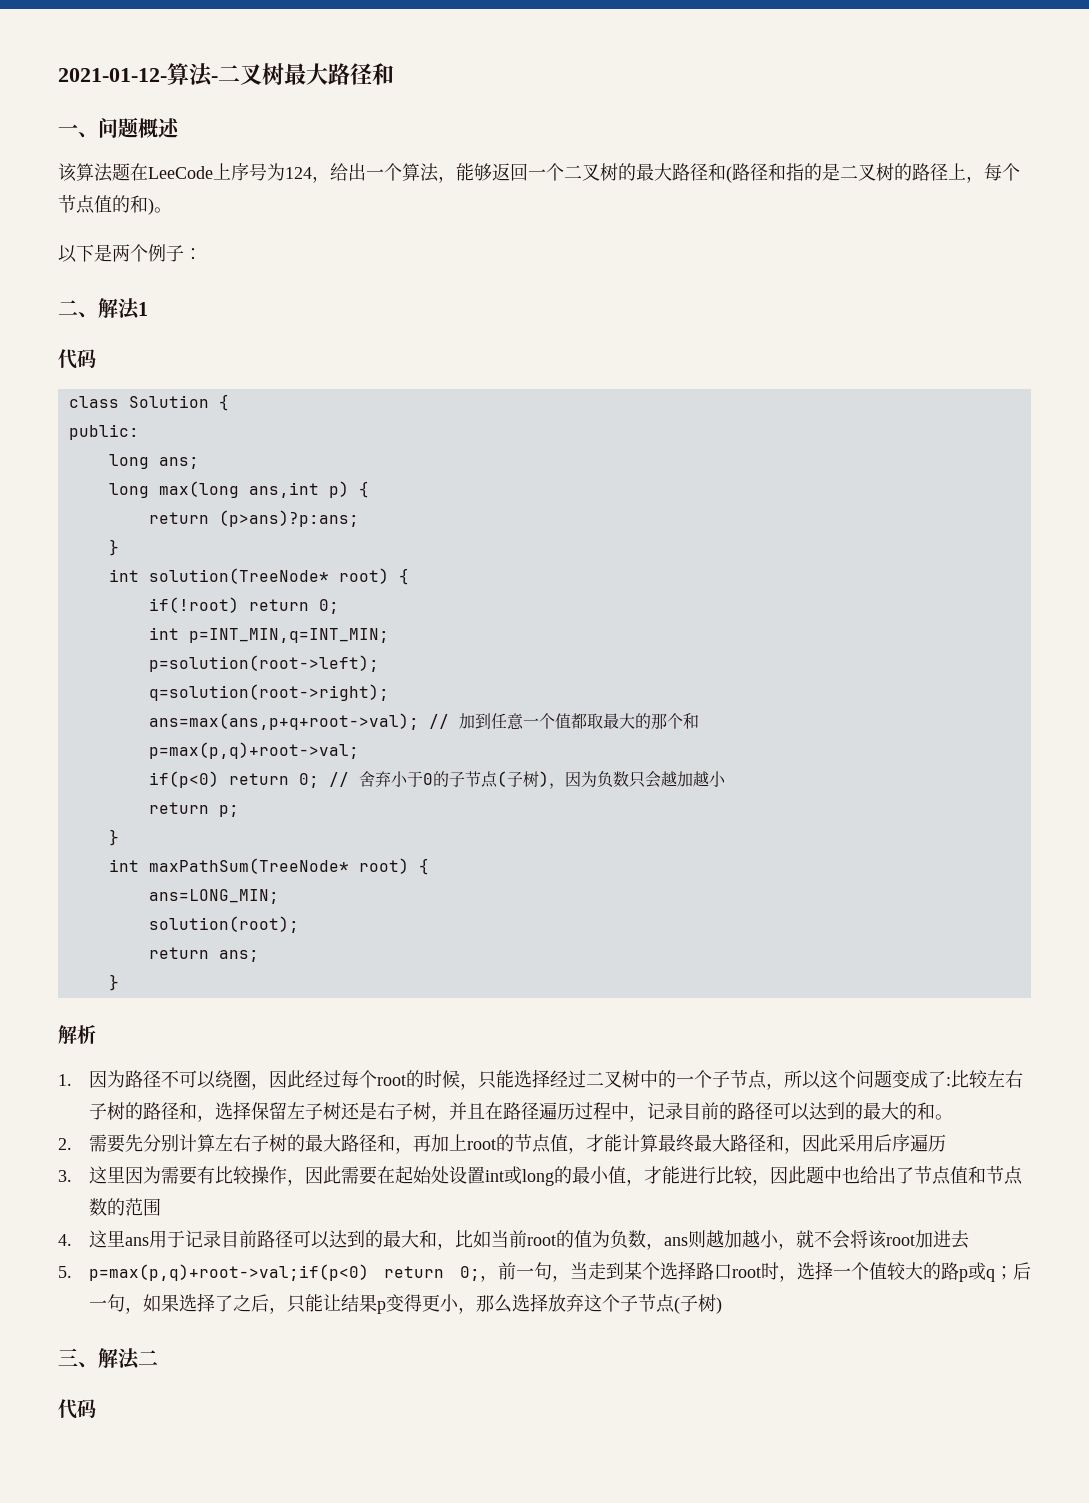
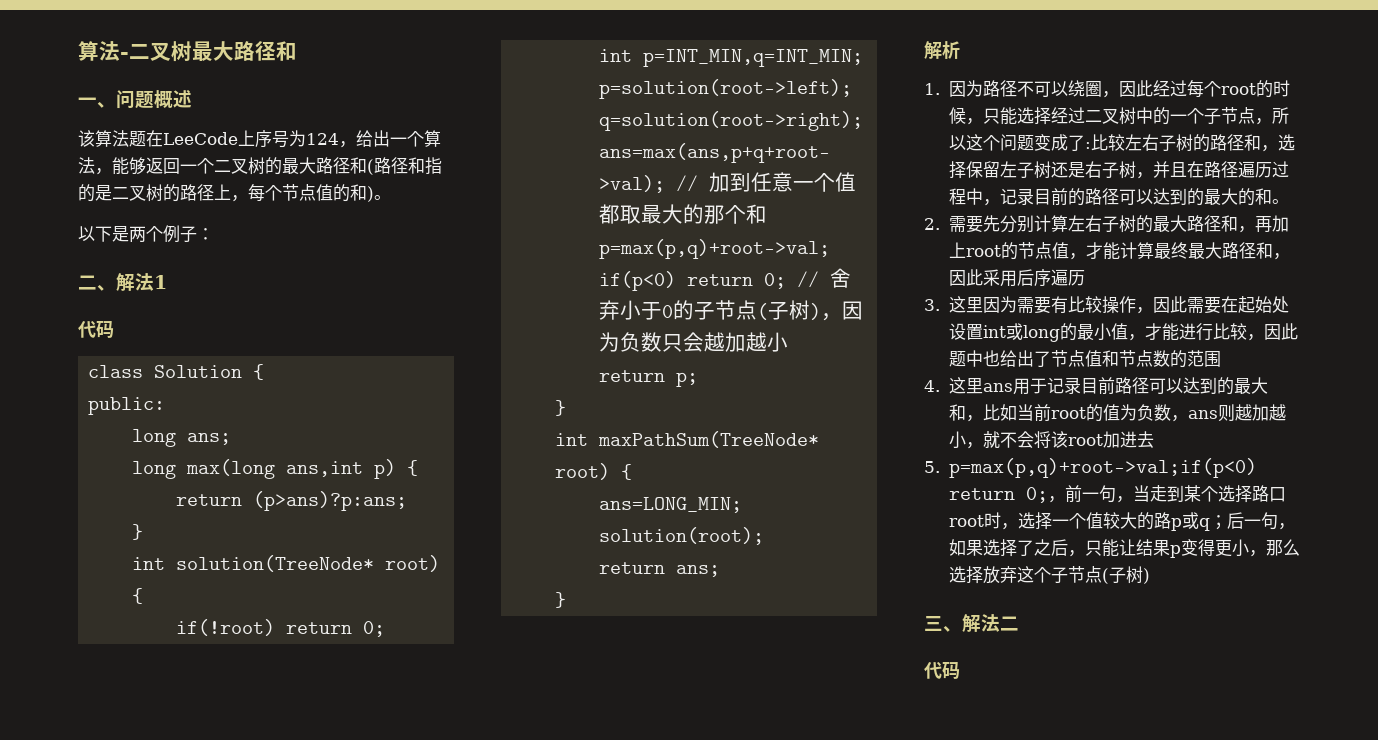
[58,68,167,82] 2021-01-12- -> (78, 51) none

